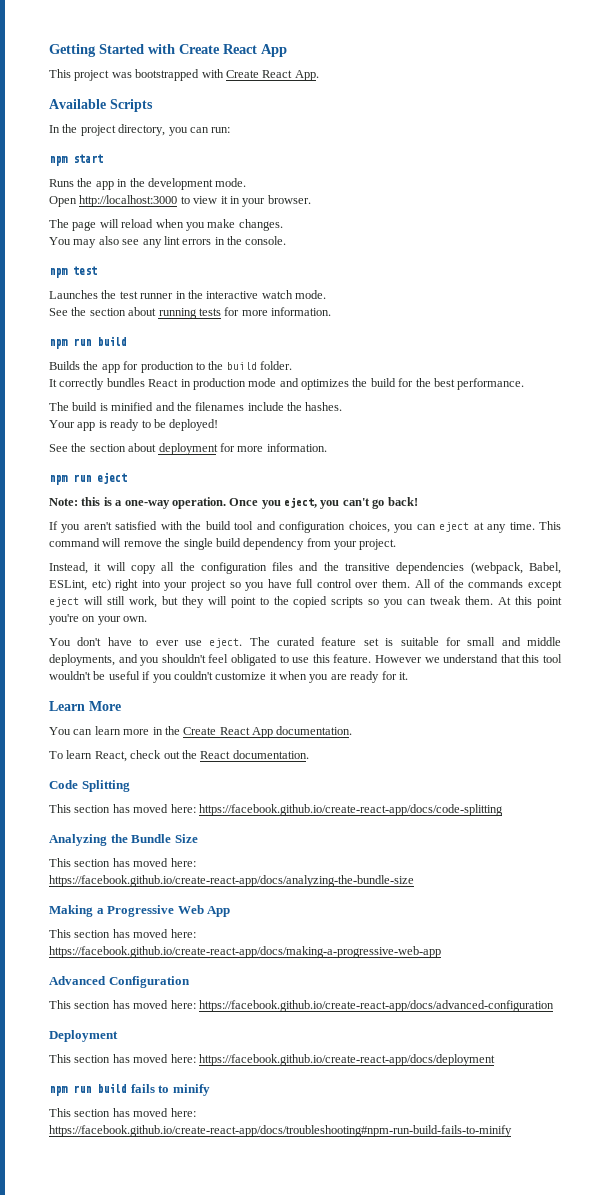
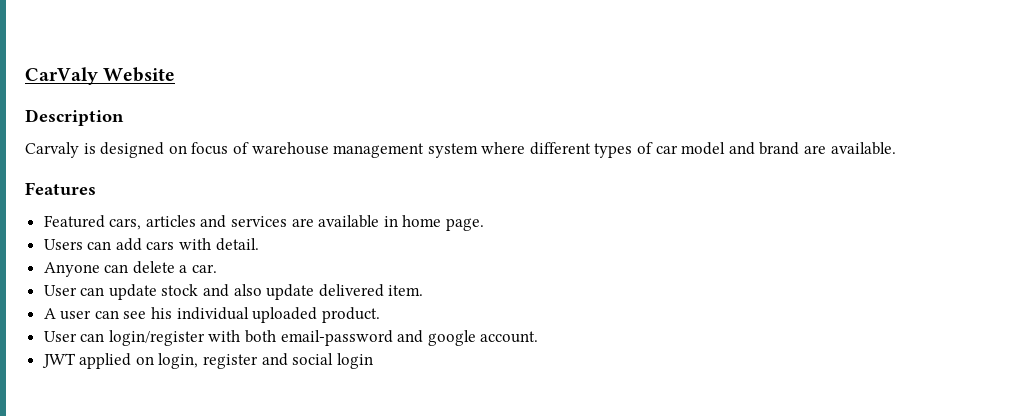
[49,44,287,57] [49,69,319,81] [49,99,153,112] [49,124,231,136] [49,154,103,166] [49,178,247,190] [49,195,311,207] [49,219,283,231] [49,236,287,248] [49,266,97,278] [49,290,326,299] [49,307,331,319] [49,336,127,349] [49,361,292,373] [49,378,525,390] [49,402,343,411] [49,419,219,431] [49,443,327,455] [49,472,127,485] [49,497,418,509] [49,521,562,533] [49,538,397,550] [49,562,562,574] [49,579,562,591] [49,596,563,608] [49,614,148,625] [49,637,561,648] [49,654,563,666] [49,671,408,683] [49,701,121,711] [49,726,353,738] [49,750,309,762] [49,780,130,792] [49,804,503,816] [49,834,198,846] [49,858,196,867] [49,875,414,887] [49,905,231,917] [49,929,196,938] [49,946,441,958] [49,976,190,988] [49,1000,554,1012] [49,1030,118,1042] [49,1054,495,1066] [49,1083,210,1096] [49,1108,196,1117] [49,1125,512,1137] Getting Started with Create React App // This project was bootstrapped with Create React App. // Available Scripts // In the project directory, you can run: // npm start // Runs the app in the development mode. // Open http://localhost:3000 to view it in your browser. // The page will reload when you make changes. // You may also see any lint errors in the console. // npm test // Launches the test runner in the interactive watch mode. // See the section about running tests for more information. // npm run build // Builds the app for production to the build folder. // It correctly bundles React in production mode and optimizes the build for the best performance. // The build is minified and the filenames include the hashes. // Your app is ready to be deployed! // See the section about deployment for more information. // npm run eject // Note: this is a one-way operation. Once you eject, you can't go back! // If you aren't satisfied with the build tool and configuration choices, you can eject at any time. This command will remove the single build dependency from your project. // Instead, it will copy all the configuration files and the transitive dependencies (webpack, Babel, ESLint, etc) right into your project so you have full control over them. All of the commands except eject will still work, but they will point to the copied scripts so you can tweak them. At this point you're on your own. // You don't have to ever use eject. The curated feature set is suitable for small and middle deployments, and you shouldn't feel obligated to use this feature. However we understand that this tool wouldn't be useful if you couldn't customize it when you are ready for it. // Learn More // You can learn more in the Create React App documentation. // To learn React, check out the React documentation. // Code Splitting // This section has moved here: https://facebook.github.io/create-react-app/docs/code-splitting // Analyzing the Bundle Size // This section has moved here: https://facebook.github.io/create-react-app/docs/analyzing-the-bundle-size // Making a Progressive Web App // This section has moved here: https://facebook.github.io/create-react-app/docs/making-a-progressive-web-app // Advanced Configuration // This section has moved here: https://facebook.github.io/create-react-app/docs/advanced-configuration // Deployment // This section has moved here: https://facebook.github.io/create-react-app/docs/deployment // npm run build fails to minify // This section has moved here: https://facebook.github.io/create-react-app/docs/troubleshooting#npm-run-build-fails-to-minify -> [25,67,176,85] [25,109,124,126] [25,142,896,158] [25,182,96,196] [43,215,485,231] [43,238,259,251] [43,261,218,277] [43,284,424,300] [43,307,380,323] [43,330,539,346] [41,353,373,369] CarValy Website // Description // Carvaly is designed on focus of warehouse management system where different types of car model and brand are available. // Features // Featured cars, articles and services are available in home page. // Users can add cars with detail. // Anyone can delete a car. // User can update stock and also update delivered item. // A user can see his individual uploaded product. // User can login/register with both email-password and google account. // JWT applied on login, register and social login

